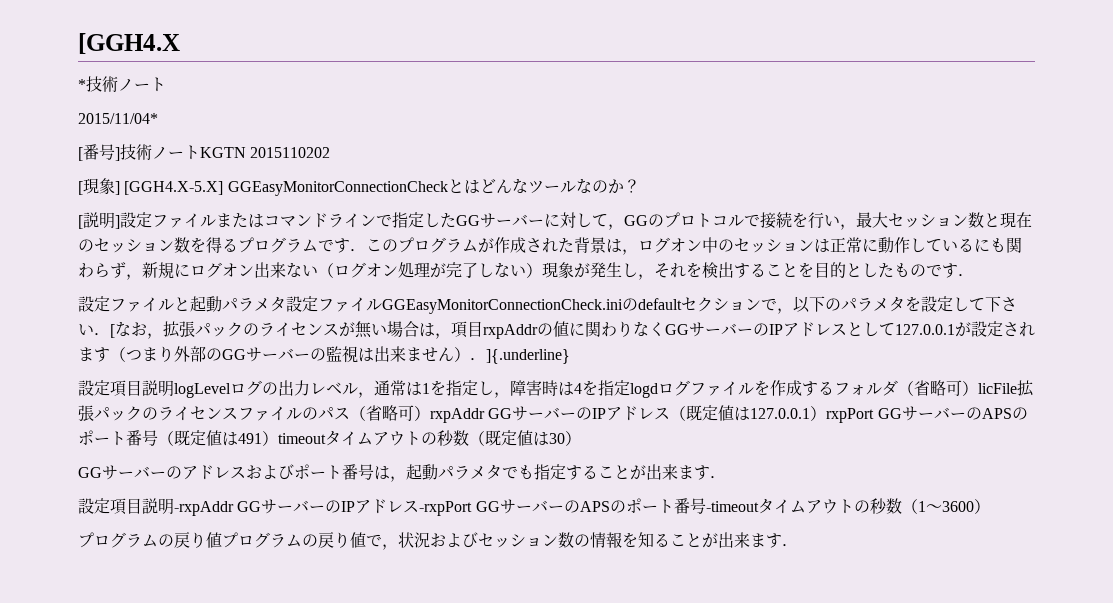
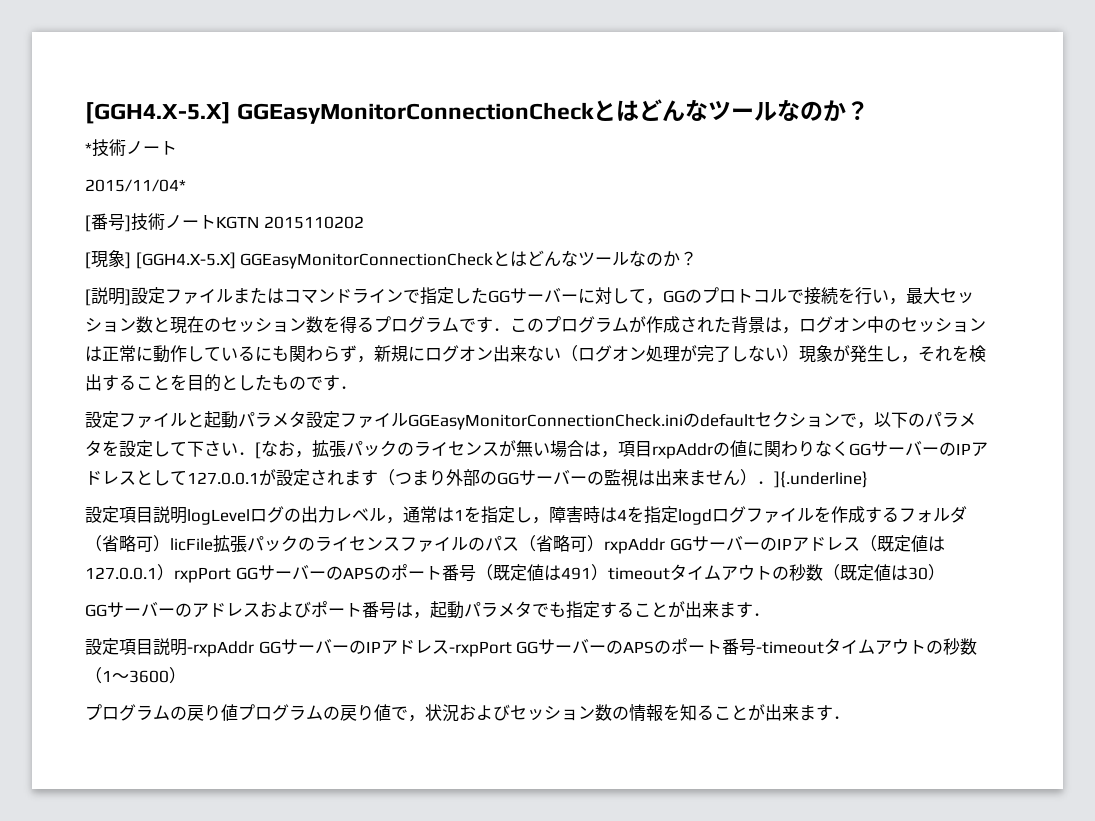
[78,33,180,54] [GGH4.X -> [85,99,870,124] [GGH4.X-5.X] GGEasyMonitorConnectionCheckとはどんなツールなのか？

